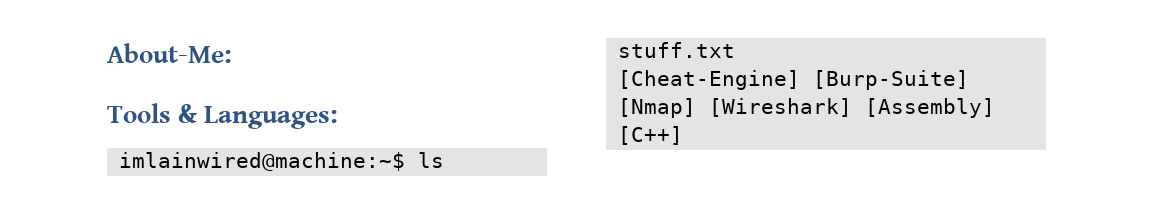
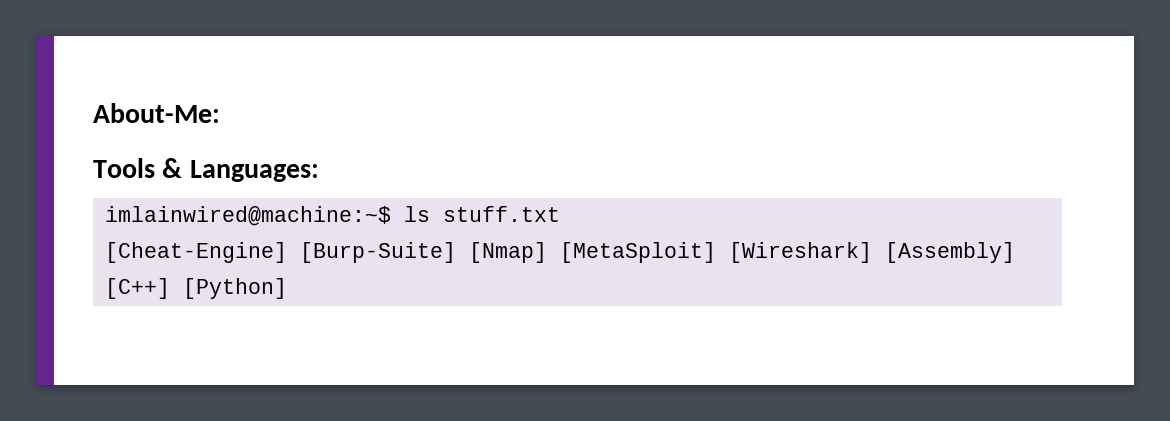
(697, 108) none -> [560,242,717,263] [MetaSploit]
(684, 135) none -> [183,278,288,299] [Python]

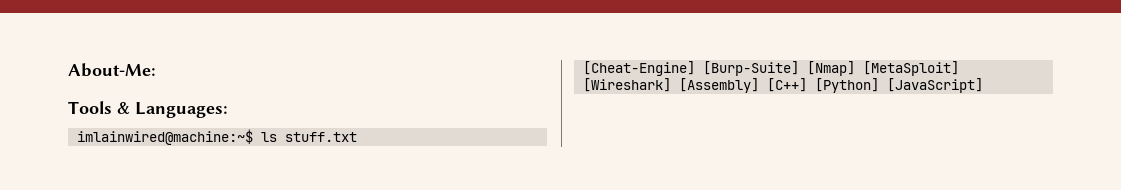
(288, 288) none -> [887,78,984,93] [JavaScript]

